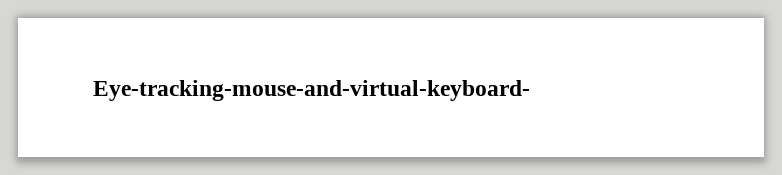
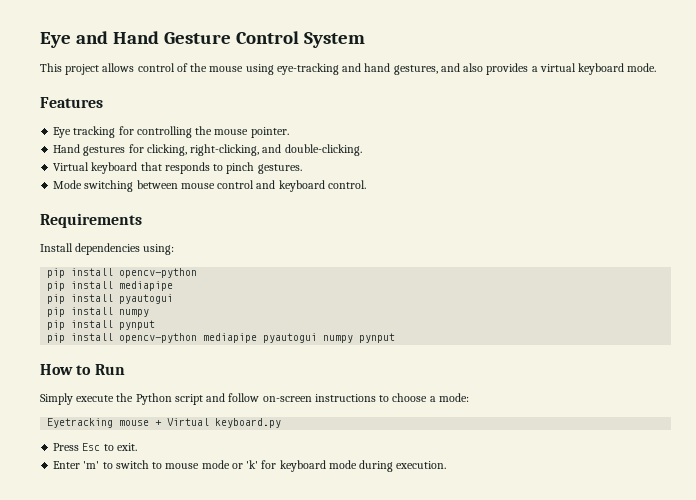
[93,80,530,101] Eye-tracking-mouse-and-virtual-keyboard- -> [40,31,365,48] [40,63,657,75] [40,97,103,108] [53,126,289,138] [53,144,362,156] [53,162,302,174] [53,180,366,192] [40,213,142,228] [40,243,175,255] [47,268,198,278] [47,281,174,291] [47,294,174,304] [47,307,150,317] [47,320,156,330] [47,333,396,343] [40,364,125,375] [40,393,469,405] [47,418,282,428] [53,443,137,451] [53,460,447,472] Eye and Hand Gesture Control System // This project allows control of the mouse using eye-tracking and hand gestures, and also provides a virtual keyboard mode. // Features // Eye tracking for controlling the mouse pointer. // Hand gestures for clicking, right-clicking, and double-clicking. // Virtual keyboard that responds to pinch gestures. // Mode switching between mouse control and keyboard control. // Requirements // Install dependencies using: // pip install opencv-python // pip install mediapipe // pip install pyautogui // pip install numpy // pip install pynput // pip install opencv-python mediapipe pyautogui numpy pynput // How to Run // Simply execute the Python script and follow on-screen instructions to choose a mode: // Eyetracking mouse + Virtual keyboard.py // Press Esc to exit. // Enter 'm' to switch to mouse mode or 'k' for keyboard mode during execution.

